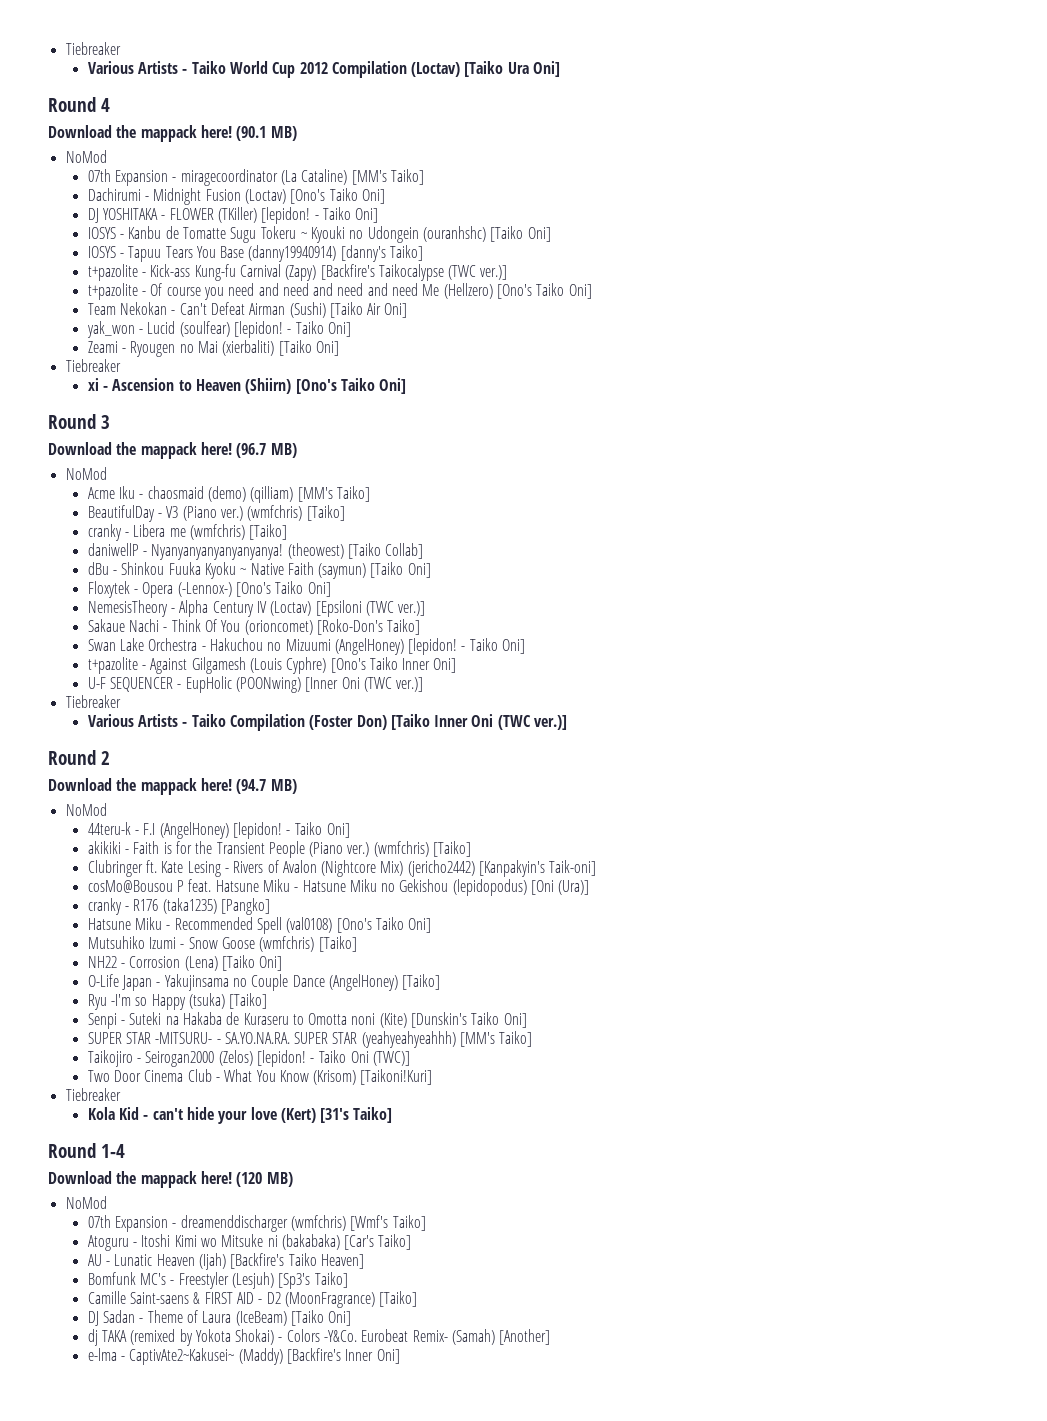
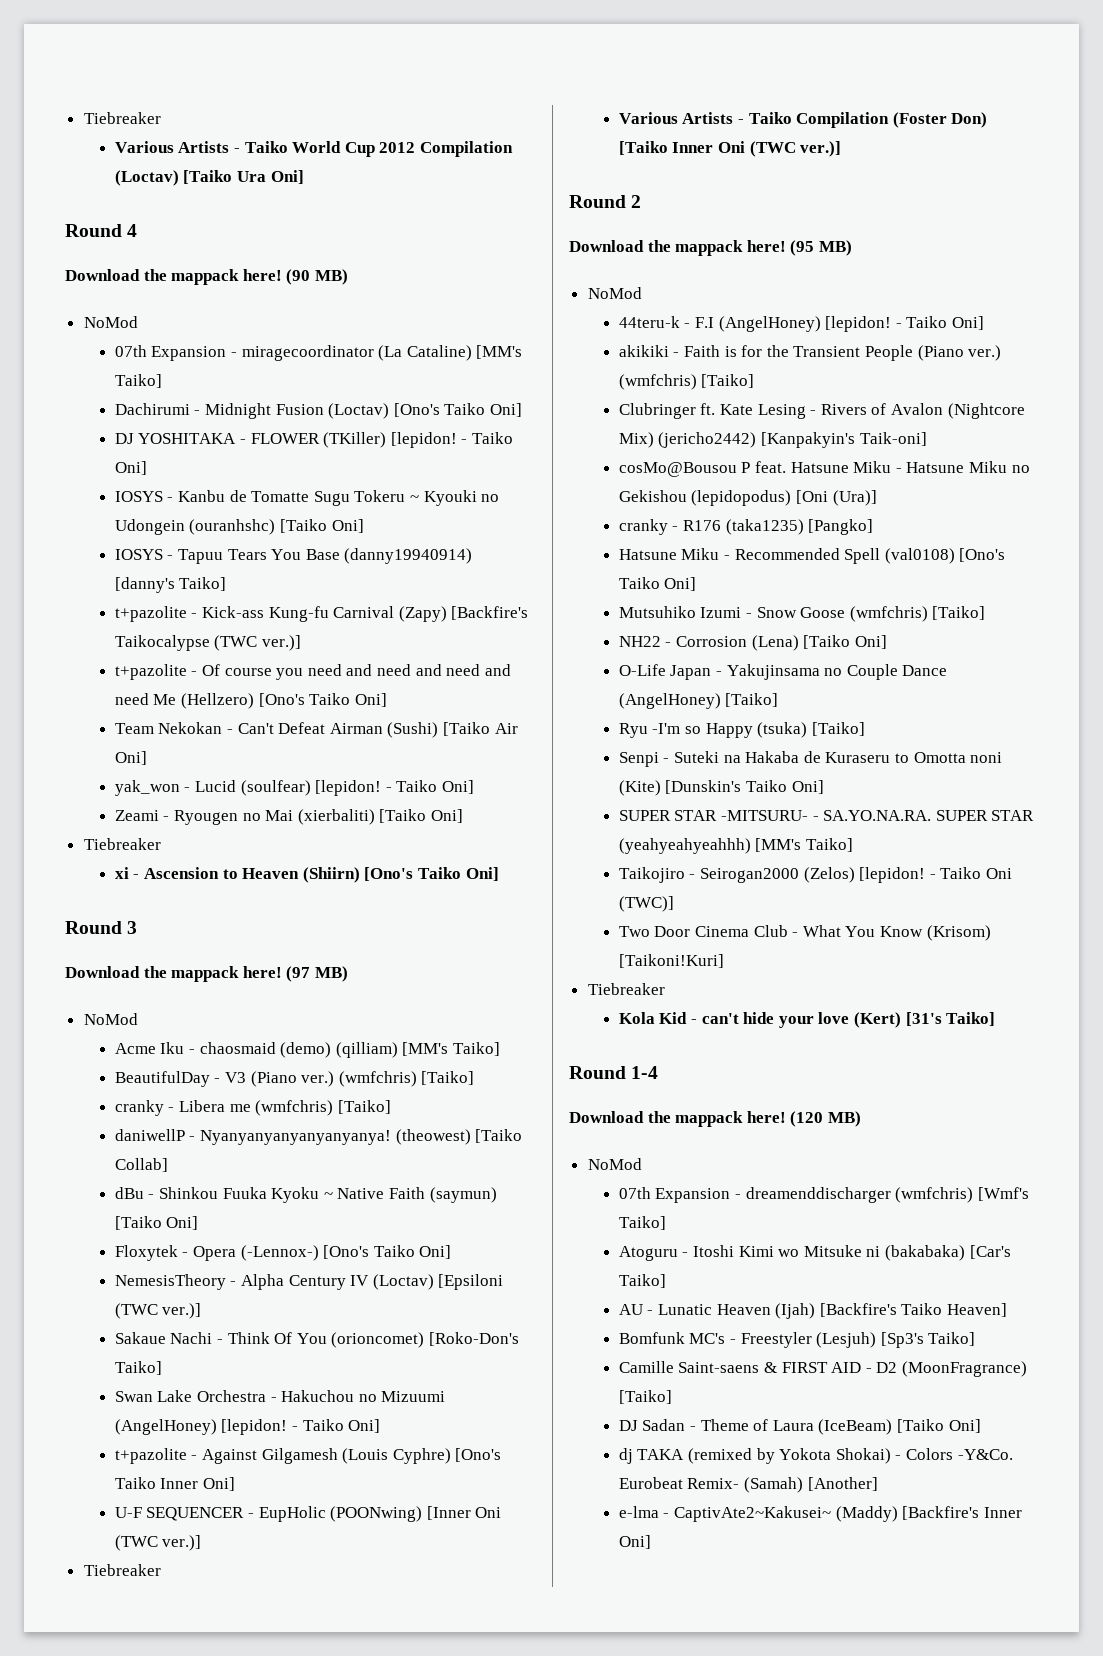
[236,126,267,141] (90.1 -> [286,269,311,285] (90
[236,443,267,458] (96.7 -> [286,966,311,982] (97
[236,779,267,794] (94.7 -> [790,240,815,256] (95

